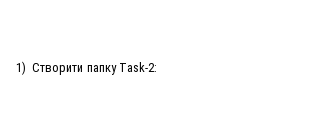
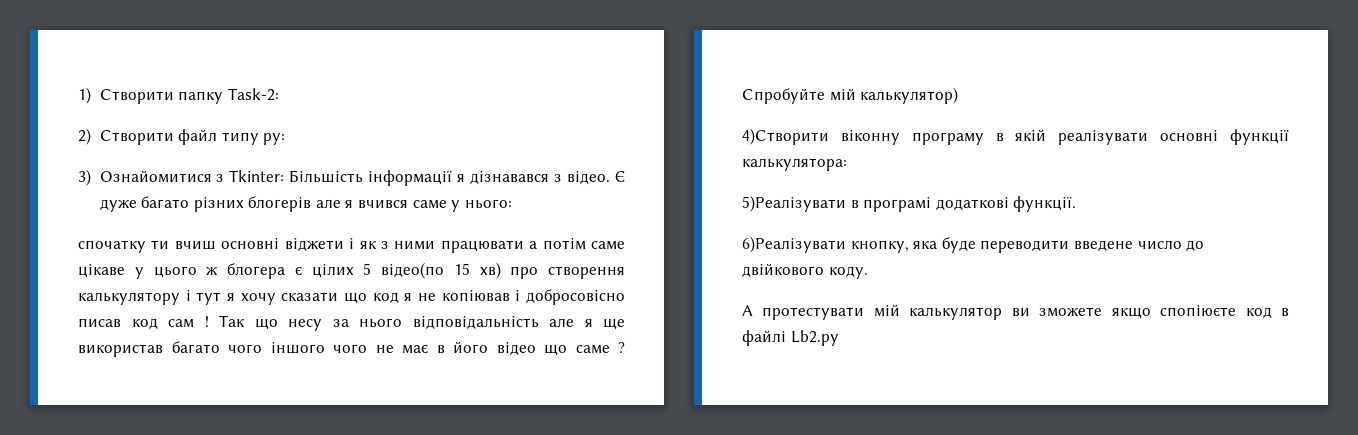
(157, 67) none -> [78,128,286,145] [78,169,625,186] [99,196,512,212] [78,238,626,253] [78,262,625,279] [78,289,625,305] [78,315,625,331] [78,341,625,357] [742,87,959,104] [742,128,1289,145] [742,158,847,171] [742,195,1077,212] [742,236,1205,253] [742,263,868,279] [742,304,1289,320] [742,330,839,346] // 2) Створити файл типу py: // 3) Ознайомитися з Tkinter: Більшість інформації я дізнавався з відео. Є дуже багато різних блогерів але я вчився саме у нього: // спочатку ти вчиш основні віджети і як з ними працювати а потім саме цікаве у цього ж блогера є цілих 5 відео(по 15 хв) про створення калькулятору і тут я хочу сказати що код я не копіював і добросовісно писав код сам ! Так що несу за нього відповідальність але я ще використав багато чого іншого чого не має в його відео що саме ? Спробуйте мій калькулятор) // 4)Створити віконну програму в якій реалізувати основні функції калькулятора: // 5)Реалізувати в програмі додаткові функції. // 6)Реалізувати кнопку, яка буде переводити введене число до двійкового коду. // А протестувати мій калькулятор ви зможете якщо спопіюєте код в файлі Lb2.py

